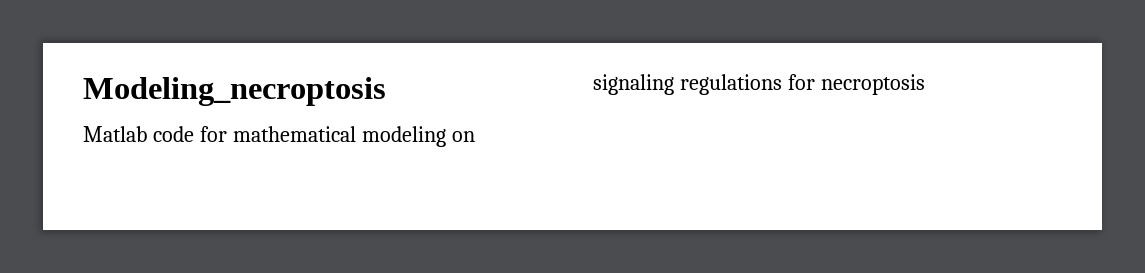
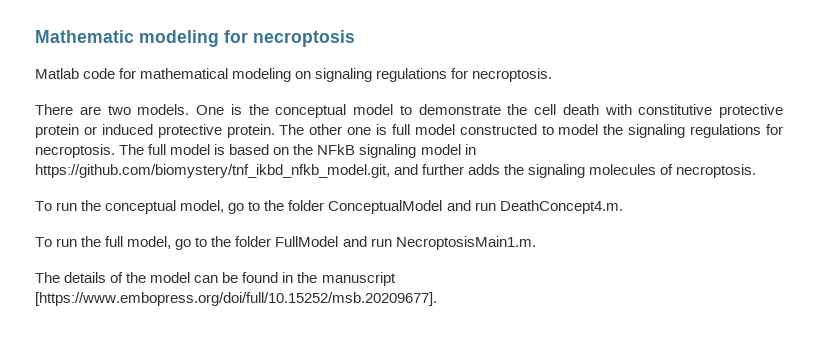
[83,77,386,106] Modeling_necroptosis -> [35,30,355,47] Mathematic modeling for necroptosis
[820,74,925,95] necroptosis -> [472,68,553,82] [35,104,783,118] [35,124,783,138] [35,144,476,158] [35,164,757,178] [35,200,623,214] [35,236,536,250] [35,272,396,286] [35,292,437,306] necroptosis. // There are two models. One is the conceptual model to demonstrate the cell death with constitutive protective protein or induced protective protein. The other one is full model constructed to model the signaling regulations for necroptosis. The full model is based on the NFkB signaling model in https://github.com/biomystery/tnf_ikbd_nfkb_model.git, and further adds the signaling molecules of necroptosis. // To run the conceptual model, go to the folder ConceptualModel and run DeathConcept4.m. // To run the full model, go to the folder FullModel and run NecroptosisMain1.m. // The details of the model can be found in the manuscript [https://www.embopress.org/doi/full/10.15252/msb.20209677].

